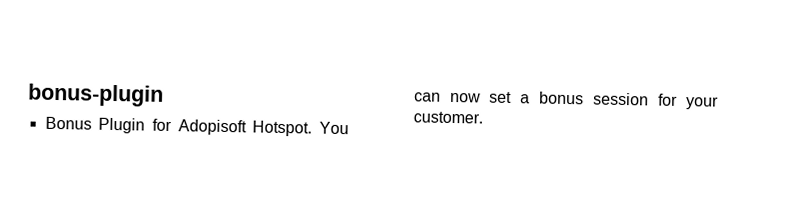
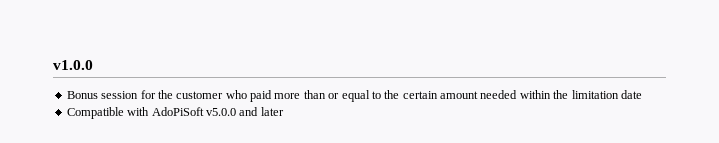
[27,83,164,107] bonus-plugin -> [53,60,93,70] v1.0.0
[98,117,349,137] [413,91,719,110] [412,111,483,124] Plugin for Adopisoft Hotspot. You can now set a bonus session for your customer. -> [101,90,642,102] [66,107,284,119] session for the customer who paid more than or equal to the certain amount needed within the limitation date // Compatible with AdoPiSoft v5.0.0 and later

